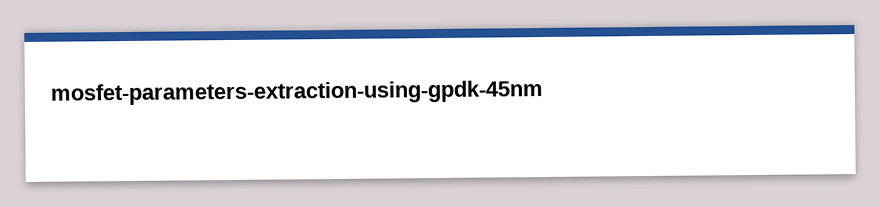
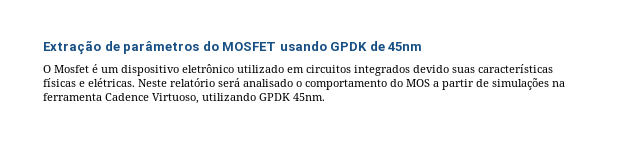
[50,80,543,106] mosfet-parameters-extraction-using-gpdk-45nm -> [43,40,423,55] [43,64,553,76] [43,78,565,90] [43,93,325,104] Extração de parâmetros do MOSFET usando GPDK de 45nm // O Mosfet é um dispositivo eletrônico utilizado em circuitos integrados devido suas características físicas e elétricas. Neste relatório será analisado o comportamento do MOS a partir de simulações na ferramenta Cadence Virtuoso, utilizando GPDK 45nm.

